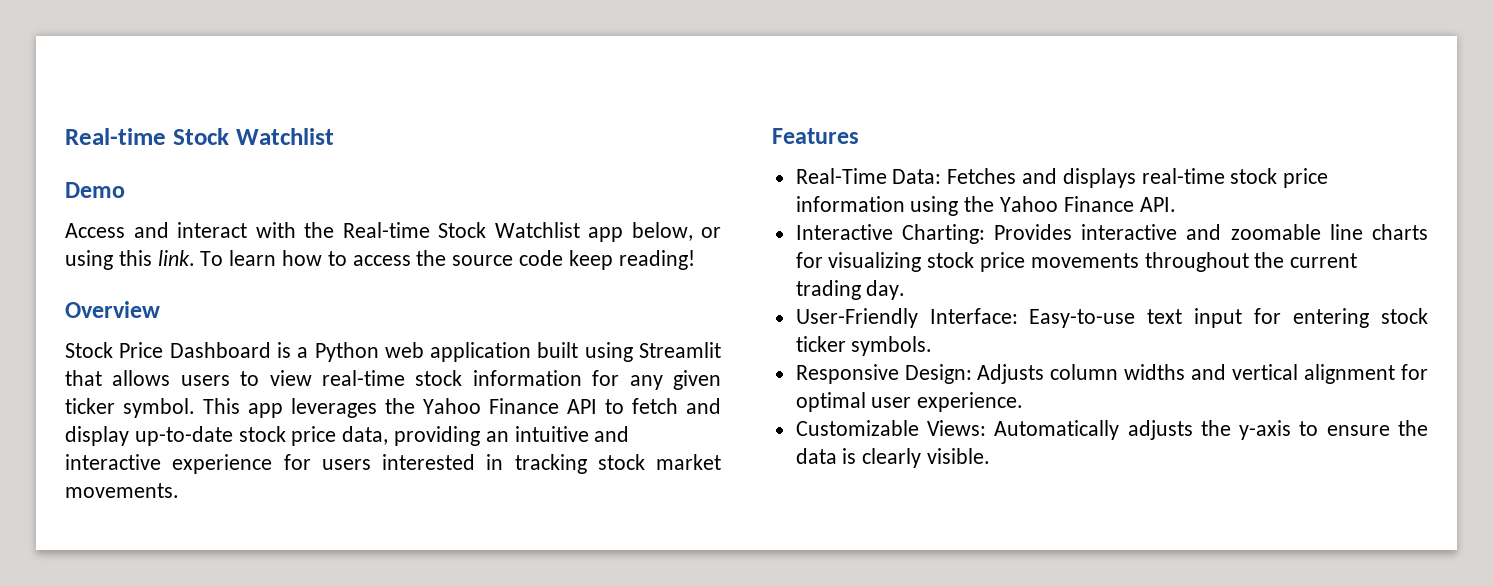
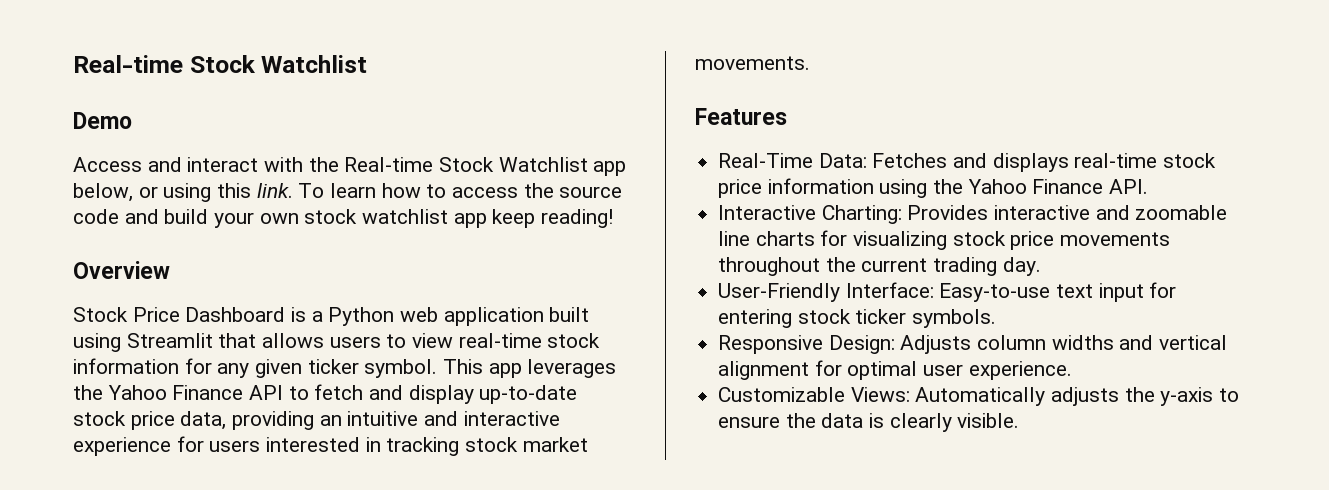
(564, 258) none -> [124,209,487,228] and build your own stock watchlist app

